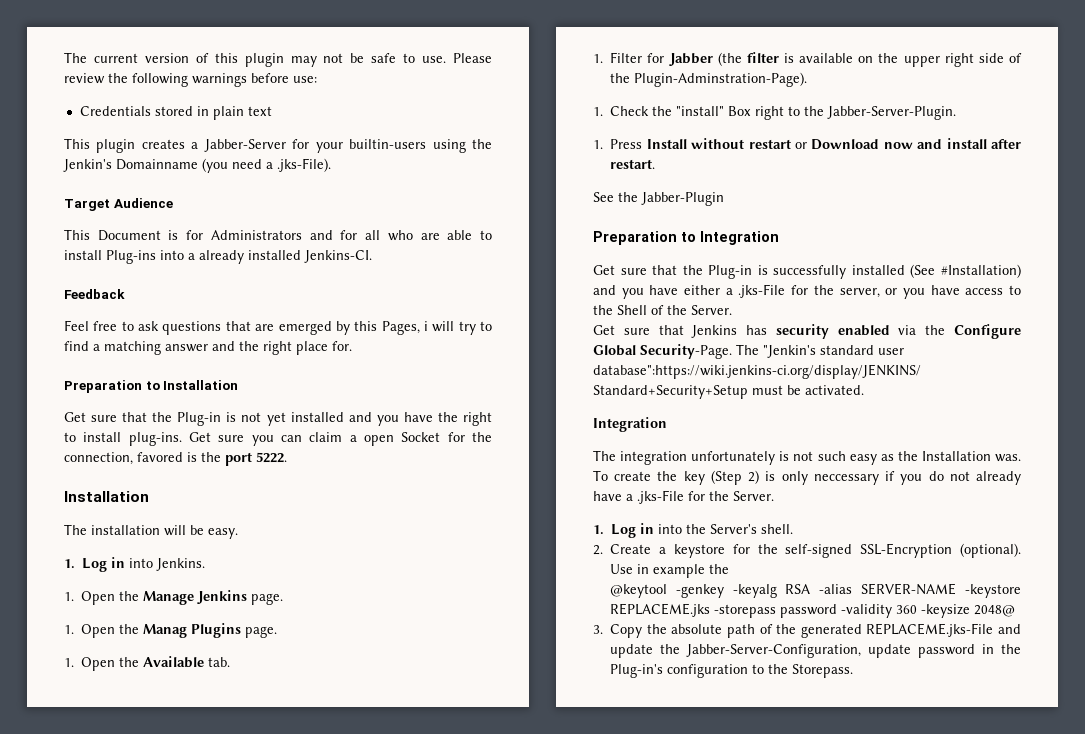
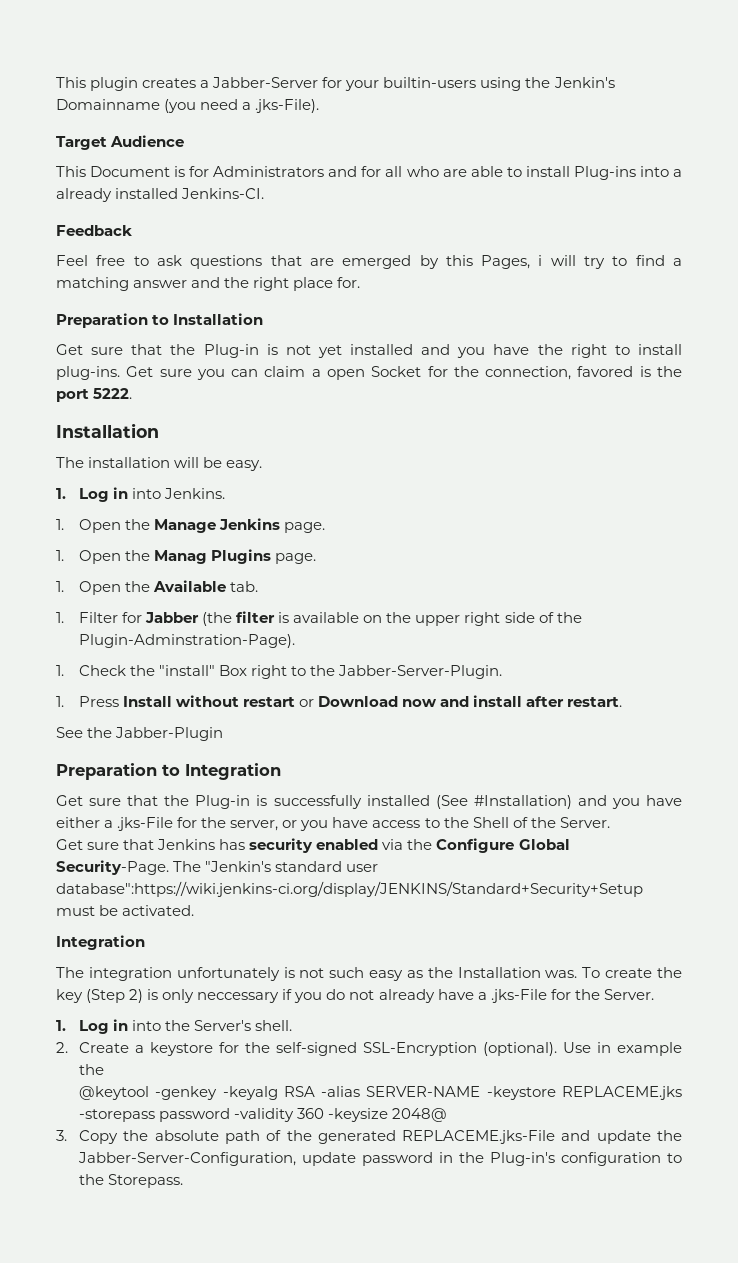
[64,52,493,67] [64,73,317,87] [79,106,272,120] The current version of this plugin may not be safe to use. Please review the following warnings before use: // Credentials stored in plain text // -> (56, 82) none

